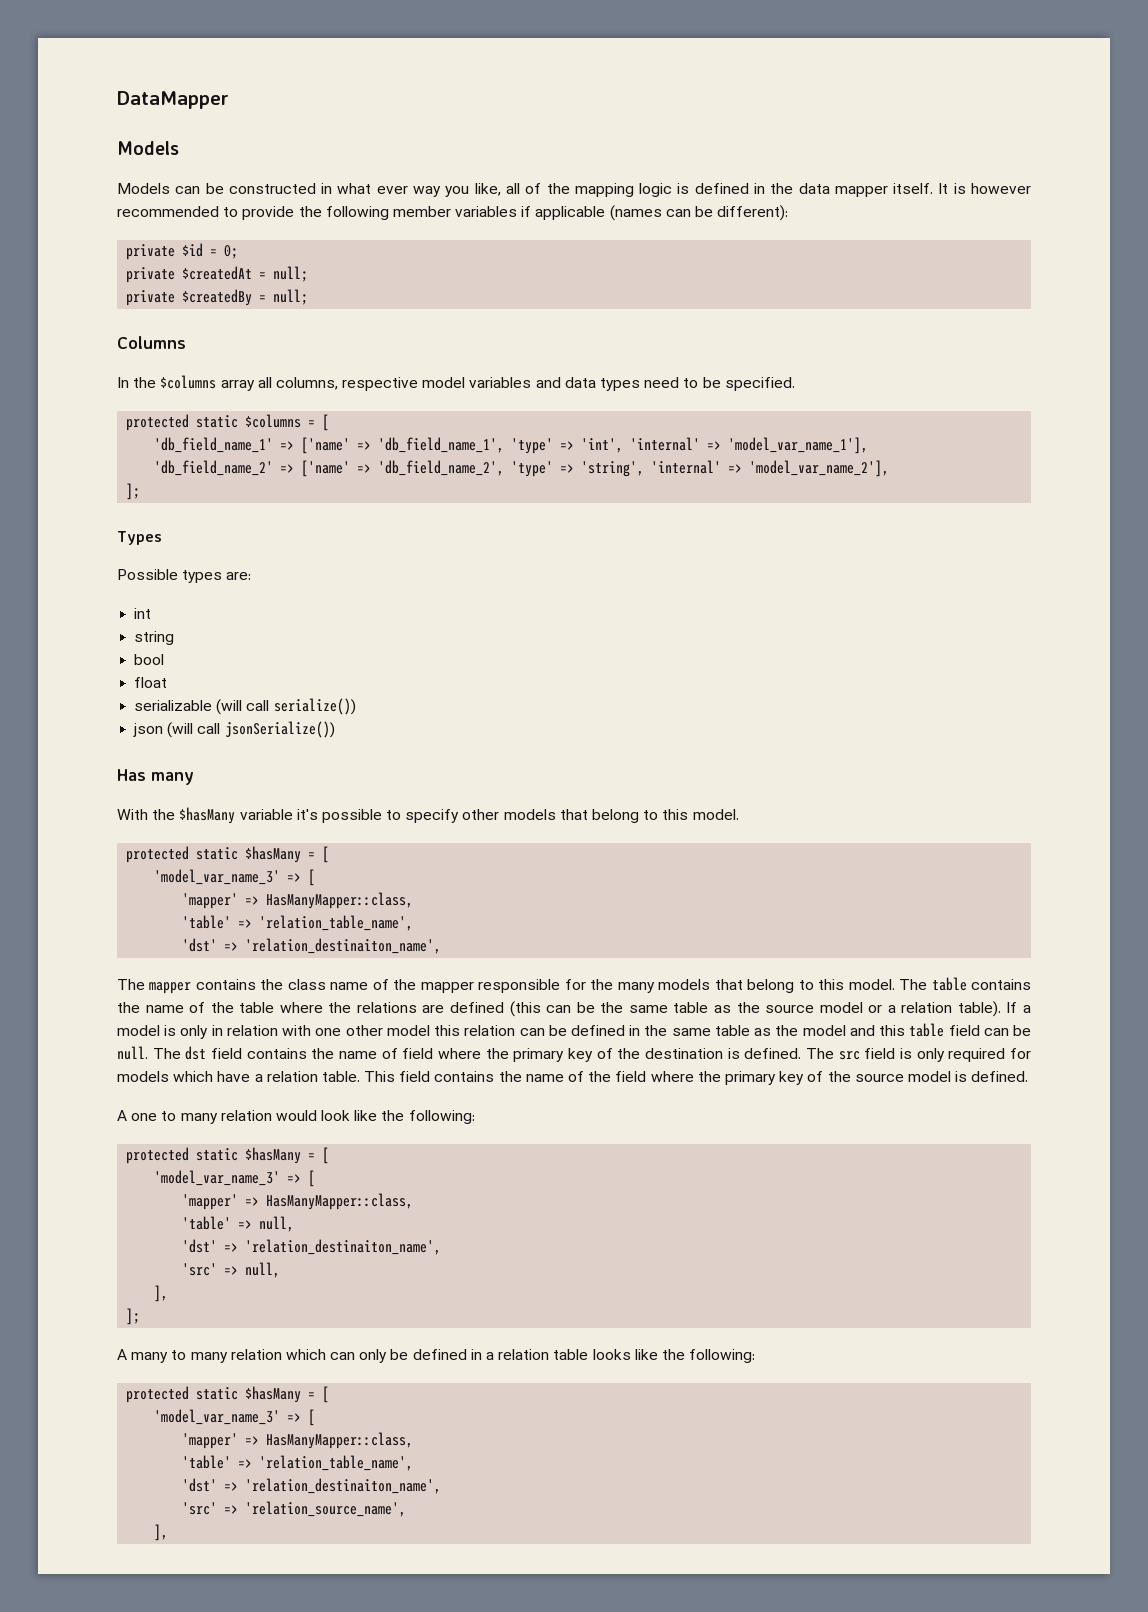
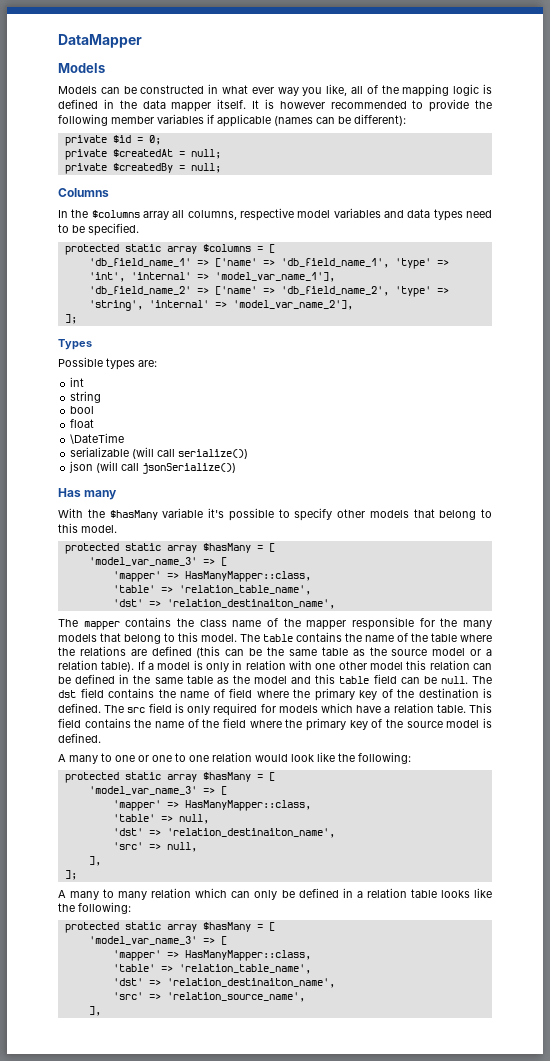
(239, 421) none -> [166,246,197,254] array
(168, 682) none -> [70,433,125,444] // \DateTime
(239, 853) none -> [166,545,197,553] array
(127, 1115) none -> [69,753,149,764] many to one or
[180,1113,218,1124] many -> [189,755,209,762] one
(239, 1154) none -> [166,774,197,782] array
(239, 1393) none -> [166,924,197,932] array

